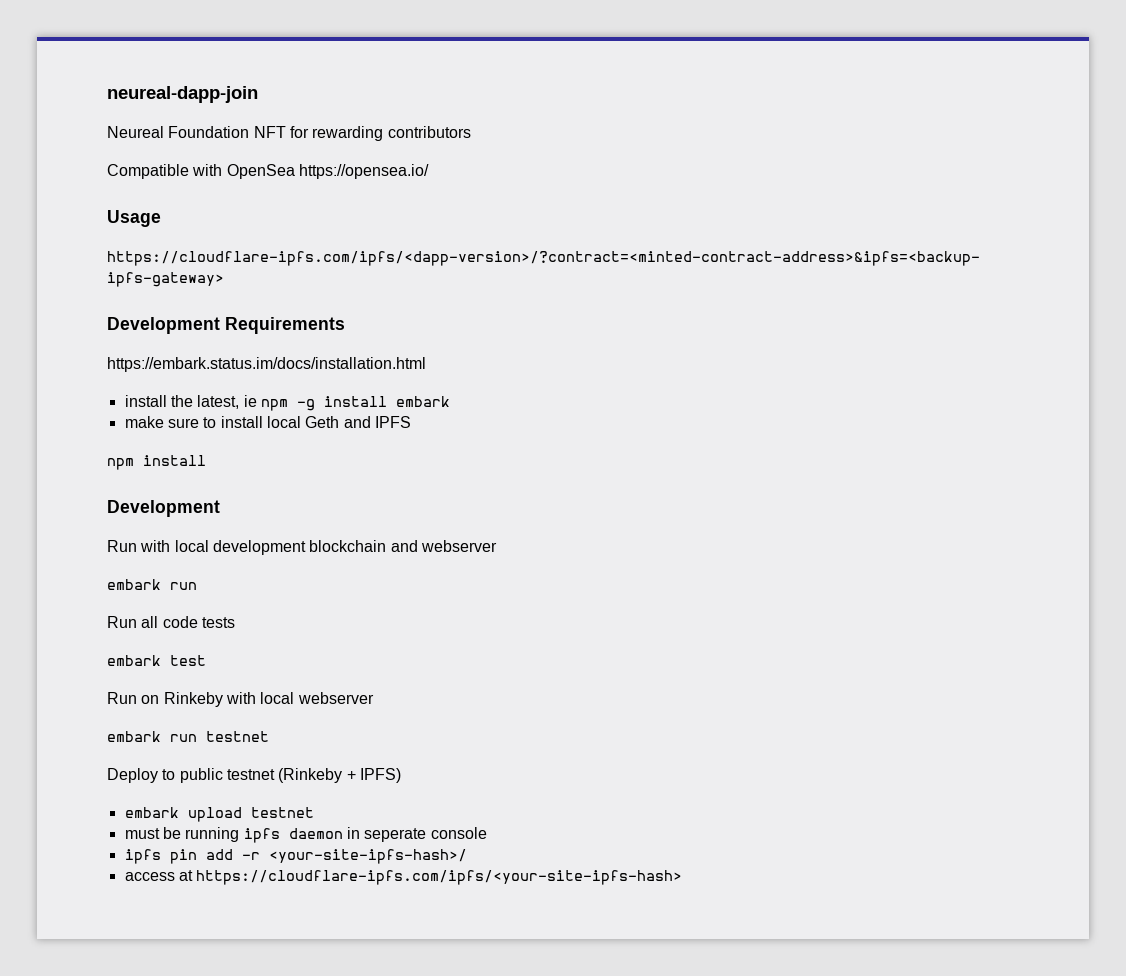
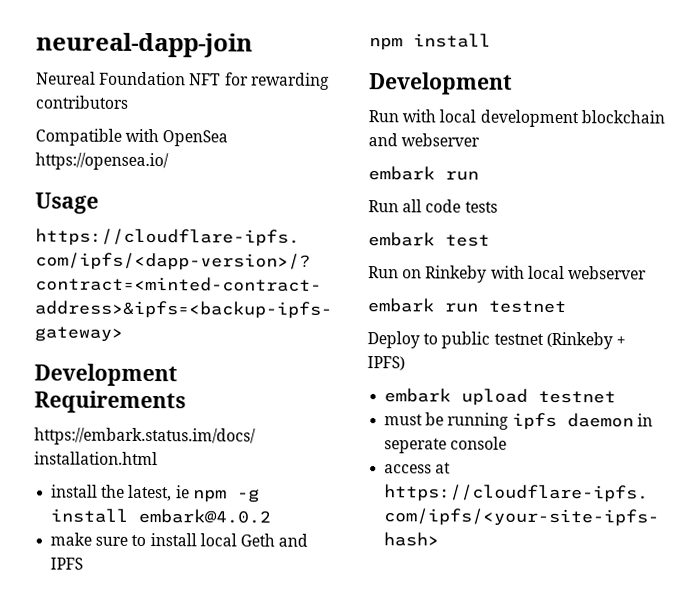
[395,396,450,407] embark -> [138,508,272,524] embark@4.0.2
[124,849,467,864] // ipfs pin add -r <your-site-ipfs-hash>/ -> (508, 443) none

